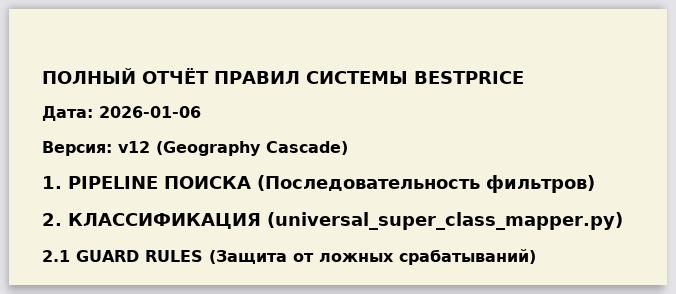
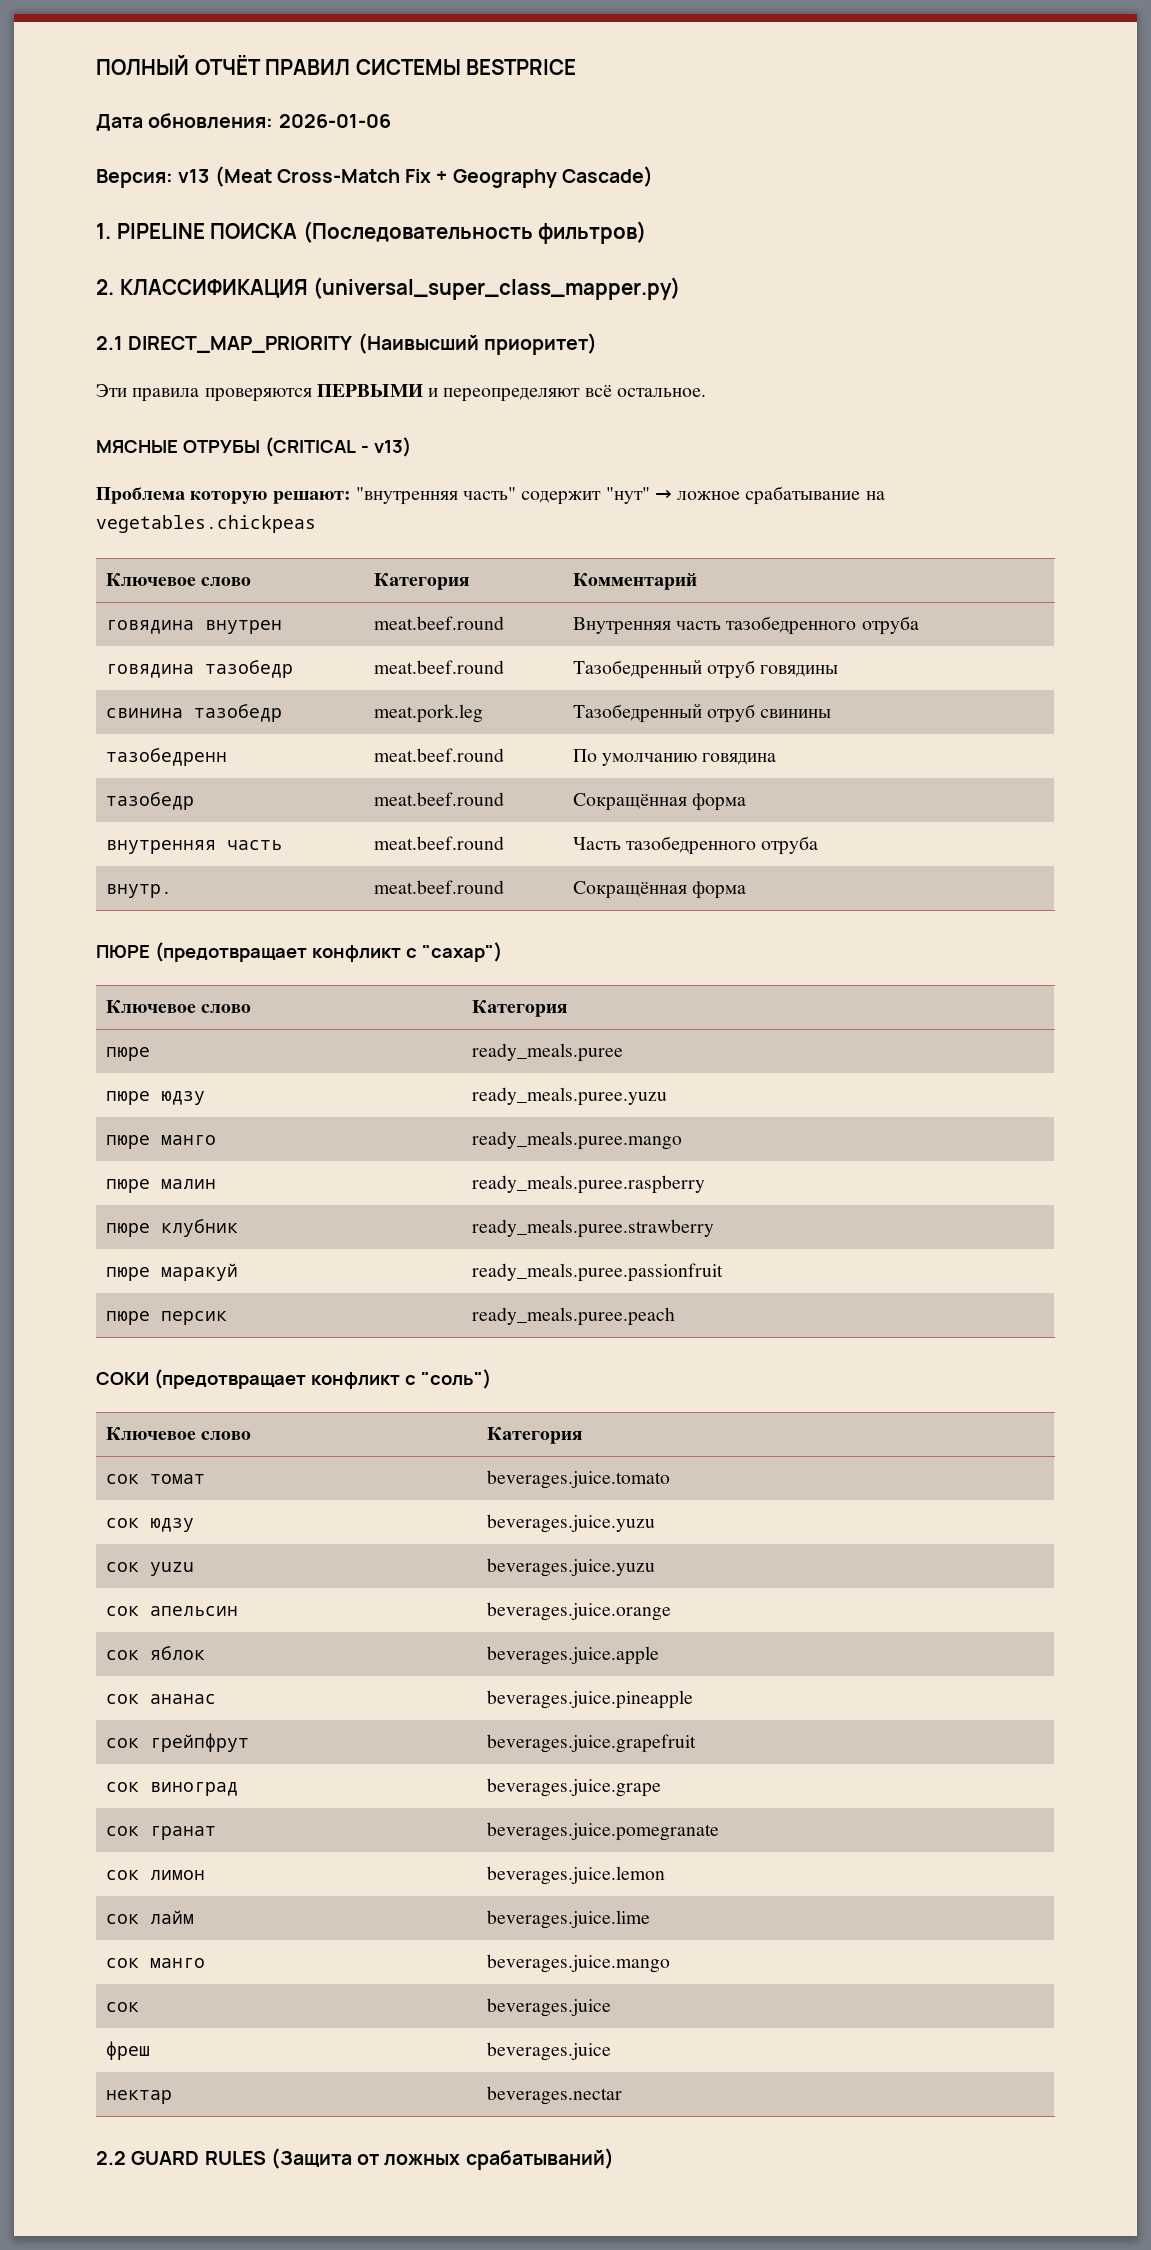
[42,106,93,121] Дата: -> [96,113,274,131] Дата обновления:
[118,141,261,156] v12 (Geography -> [178,166,557,188] v13 (Meat Cross-Match Fix + Geography
(70, 256) none -> [128,333,597,355] [96,384,706,402] [96,437,411,457] [96,486,885,505] [96,515,316,533] [105,573,251,586] [373,573,469,590] [572,573,697,590] [105,620,282,634] [373,616,504,630] [572,616,919,635] [105,660,293,678] [373,660,504,674] [572,659,839,679] [105,704,282,722] [373,704,483,723] [572,703,832,723] [105,748,227,766] [373,748,504,762] [572,749,777,766] [105,792,194,810] [373,792,504,806] [572,793,746,811] [105,840,282,854] [373,836,504,850] [572,836,819,855] [105,884,172,898] [373,880,504,894] [572,881,746,899] [96,942,502,962] [105,1000,251,1013] [471,1000,567,1017] [105,1047,150,1061] [471,1043,623,1062] [105,1091,205,1105] [471,1087,667,1106] [105,1135,216,1149] [471,1131,682,1150] [105,1179,216,1193] [471,1175,705,1194] [105,1219,238,1237] [471,1219,714,1238] [105,1263,238,1281] [471,1263,723,1282] [105,1311,227,1325] [471,1307,675,1326] [96,1369,491,1389] [105,1427,251,1440] [486,1427,582,1444] [105,1474,205,1484] [486,1470,670,1489] [105,1518,194,1532] [486,1514,655,1533] [105,1562,194,1576] [486,1558,655,1577] [105,1606,238,1616] [486,1602,671,1621] [105,1646,205,1660] [486,1646,659,1665] [105,1694,216,1704] [486,1690,693,1709] [105,1733,249,1752] [486,1734,696,1753] [105,1782,238,1796] [486,1778,661,1797] [105,1826,216,1840] [486,1822,719,1841] [105,1870,205,1880] [486,1866,665,1885] [105,1910,194,1924] [486,1910,650,1929] [105,1958,205,1968] [486,1954,670,1973] [105,2002,139,2012] [486,1998,611,2017] [105,2041,150,2060] [486,2042,611,2061] [105,2090,172,2104] [486,2086,622,2105] [96,2151,126,2165] DIRECT_MAP_PRIORITY (Наивысший приоритет) // Эти правила проверяются ПЕРВЫМИ и переопределяют всё остальное. // МЯСНЫЕ ОТРУБЫ (CRITICAL - v13) // Проблема которую решают: "внутренняя часть" содержит "нут" → ложное срабатывание на vegetables.chickpeas // Ключевое слово | Категория | Комментарий // говядина внутрен | meat.beef.round | Внутренняя часть тазобедренного отруба // говядина тазобедр | meat.beef.round | Тазобедренный отруб говядины // свинина тазобедр | meat.pork.leg | Тазобедренный отруб свинины // тазобедренн | meat.beef.round | По умолчанию говядина // тазобедр | meat.beef.round | Сокращённая форма // внутренняя часть | meat.beef.round | Часть тазобедренного отруба // внутр. | meat.beef.round | Сокращённая форма // ПЮРЕ (предотвращает конфликт с "сахар") // Ключевое слово | Категория // пюре | ready_meals.puree // пюре юдзу | ready_meals.puree.yuzu // пюре манго | ready_meals.puree.mango // пюре малин | ready_meals.puree.raspberry // пюре клубник | ready_meals.puree.strawberry // пюре маракуй | ready_meals.puree.passionfruit // пюре персик | ready_meals.puree.peach // СОКИ (предотвращает конфликт с "соль") // Ключевое слово | Категория // сок томат | beverages.juice.tomato // сок юдзу | beverages.juice.yuzu // сок yuzu | beverages.juice.yuzu // сок апельсин | beverages.juice.orange // сок яблок | beverages.juice.apple // сок ананас | beverages.juice.pineapple // сок грейпфрут | beverages.juice.grapefruit // сок виноград | beverages.juice.grape // сок гранат | beverages.juice.pomegranate // сок лимон | beverages.juice.lemon // сок лайм | beverages.juice.lime // сок манго | beverages.juice.mango // сок | beverages.juice // фреш | beverages.juice // нектар | beverages.nectar // 2.2

